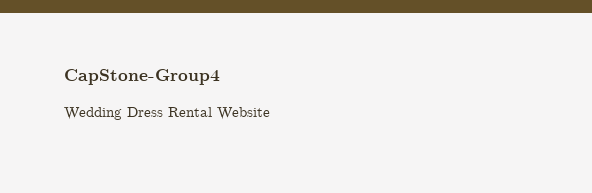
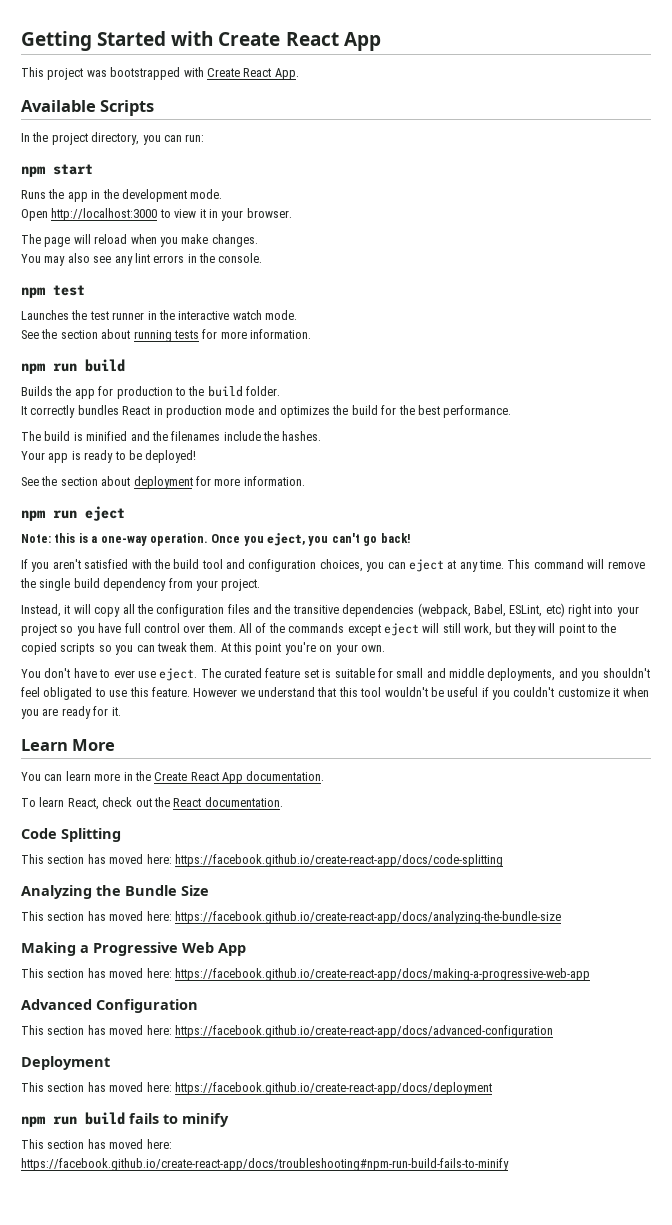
[64,69,220,85] [64,107,270,120] CapStone-Group4 // Wedding Dress Rental Website -> [21,31,381,51] [21,67,299,80] [21,100,155,116] [21,132,205,145] [21,164,93,177] [21,189,223,202] [21,208,292,221] [21,234,258,247] [21,253,263,266] [21,285,85,298] [21,310,297,320] [21,329,311,342] [21,359,125,374] [21,386,280,399] [21,405,512,418] [21,431,322,441] [21,450,197,463] [21,476,305,489] [21,506,125,521] [21,533,411,546] [21,559,645,572] [20,578,261,591] [21,603,639,617] [21,623,617,636] [21,642,385,655] [21,668,650,681] [21,687,649,700] [21,706,121,719] [21,739,116,751] [21,771,325,784] [21,797,283,810] [21,828,121,842] [21,854,503,867] [21,885,209,899] [21,911,561,924] [21,942,246,956] [21,968,590,981] [21,999,198,1013] [21,1025,553,1038] [21,1056,110,1070] [21,1082,492,1095] [21,1112,229,1127] [21,1139,172,1149] [21,1158,509,1171] Getting Started with Create React App // This project was bootstrapped with Create React App. // Available Scripts // In the project directory, you can run: // npm start // Runs the app in the development mode. // Open http://localhost:3000 to view it in your browser. // The page will reload when you make changes. // You may also see any lint errors in the console. // npm test // Launches the test runner in the interactive watch mode. // See the section about running tests for more information. // npm run build // Builds the app for production to the build folder. // It correctly bundles React in production mode and optimizes the build for the best performance. // The build is minified and the filenames include the hashes. // Your app is ready to be deployed! // See the section about deployment for more information. // npm run eject // Note: this is a one-way operation. Once you eject, you can't go back! // If you aren't satisfied with the build tool and configuration choices, you can eject at any time. This command will remove the single build dependency from your project. // Instead, it will copy all the configuration files and the transitive dependencies (webpack, Babel, ESLint, etc) right into your project so you have full control over them. All of the commands except eject will still work, but they will point to the copied scripts so you can tweak them. At this point you're on your own. // You don't have to ever use eject. The curated feature set is suitable for small and middle deployments, and you shouldn't feel obligated to use this feature. However we understand that this tool wouldn't be useful if you couldn't customize it when you are ready for it. // Learn More // You can learn more in the Create React App documentation. // To learn React, check out the React documentation. // Code Splitting // This section has moved here: https://facebook.github.io/create-react-app/docs/code-splitting // Analyzing the Bundle Size // This section has moved here: https://facebook.github.io/create-react-app/docs/analyzing-the-bundle-size // Making a Progressive Web App // This section has moved here: https://facebook.github.io/create-react-app/docs/making-a-progressive-web-app // Advanced Configuration // This section has moved here: https://facebook.github.io/create-react-app/docs/advanced-configuration // Deployment // This section has moved here: https://facebook.github.io/create-react-app/docs/deployment // npm run build fails to minify // This section has moved here: https://facebook.github.io/create-react-app/docs/troubleshooting#npm-run-build-fails-to-minify

